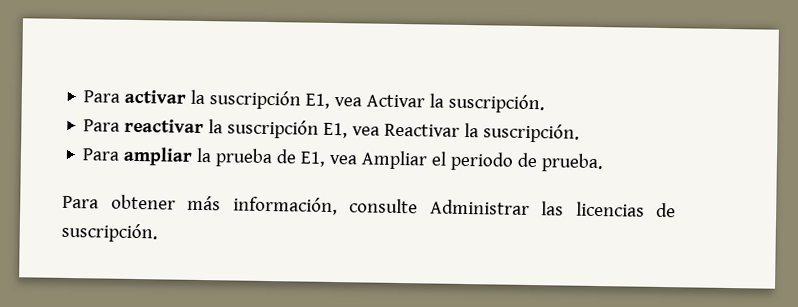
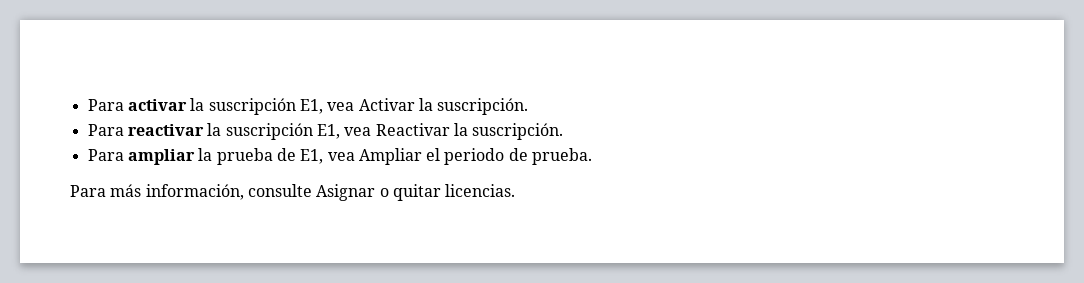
[110,194,176,210] obtener -> (106, 191) none
[429,199,676,218] [61,222,158,243] Administrar las licencias de suscripción. -> [316,184,516,201] Asignar o quitar licencias.

